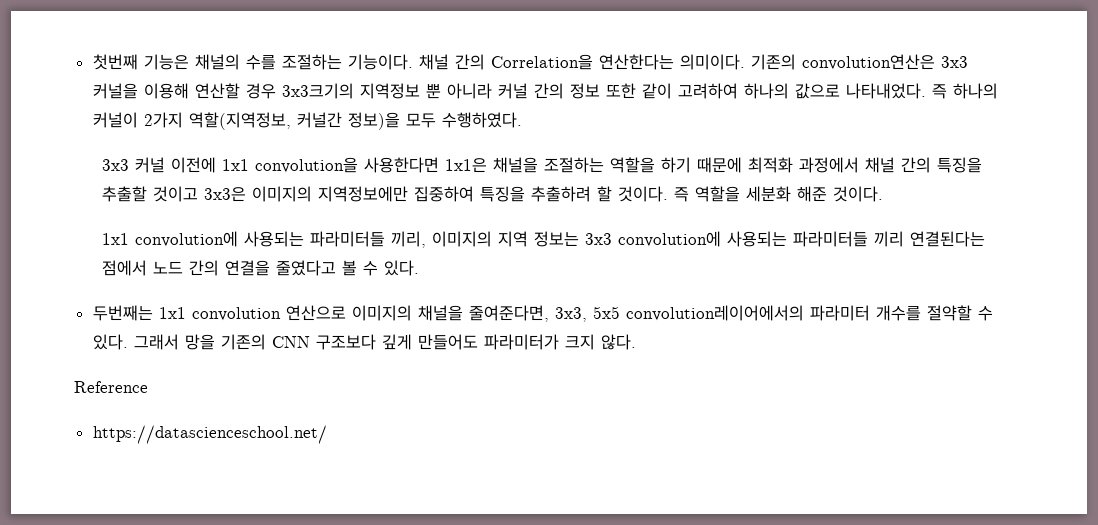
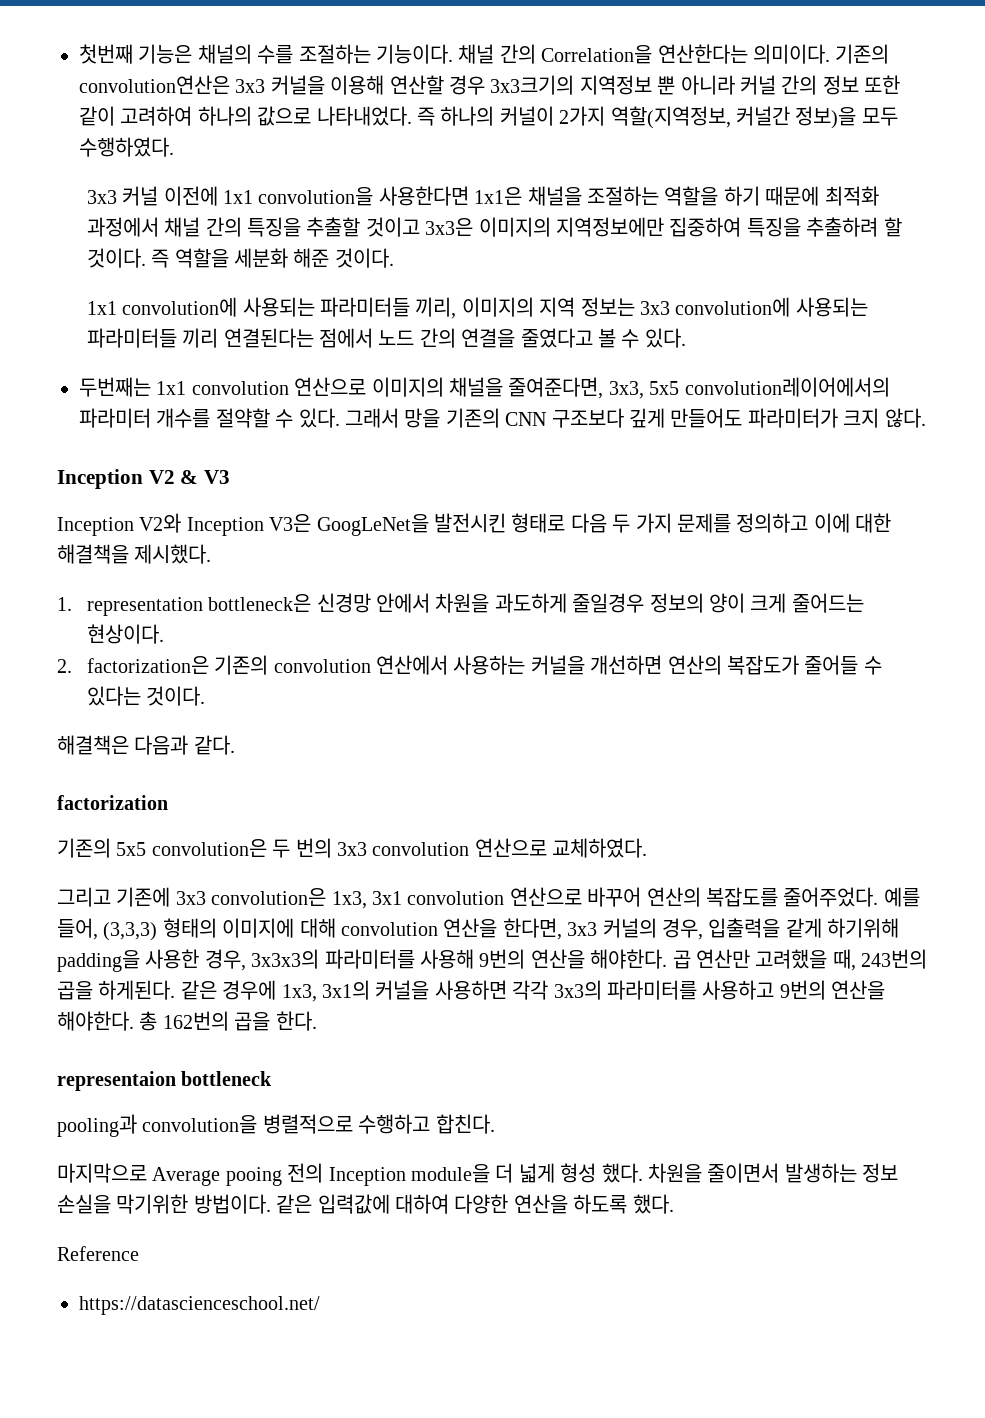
(636, 342) none -> [57,469,231,489] [57,513,892,536] [57,544,212,564] [57,593,864,616] [86,624,164,644] [57,655,882,675] [86,686,206,706] [57,735,235,755] [57,795,168,810] [57,838,648,858] [57,887,920,909] [57,918,900,941] [57,949,928,972] [57,980,886,1002] [57,1011,317,1031] [57,1071,273,1091] [57,1114,495,1137] [57,1163,899,1186] [57,1194,674,1214] // Inception V2 & V3 // Inception V2와 Inception V3은 GoogLeNet을 발전시킨 형태로 다음 두 가지 문제를 정의하고 이에 대한 해결책을 제시했다. // 1. representation bottleneck은 신경망 안에서 차원을 과도하게 줄일경우 정보의 양이 크게 줄어드는 현상이다. // 2. factorization은 기존의 convolution 연산에서 사용하는 커널을 개선하면 연산의 복잡도가 줄어들 수 있다는 것이다. // 해결책은 다음과 같다. // factorization // 기존의 5x5 convolution은 두 번의 3x3 convolution 연산으로 교체하였다. // 그리고 기존에 3x3 convolution은 1x3, 3x1 convolution 연산으로 바꾸어 연산의 복잡도를 줄어주었다. 예를 들어, (3,3,3) 형태의 이미지에 대해 convolution 연산을 한다면, 3x3 커널의 경우, 입출력을 같게 하기위해 padding을 사용한 경우, 3x3x3의 파라미터를 사용해 9번의 연산을 해야한다. 곱 연산만 고려했을 때, 243번의 곱을 하게된다. 같은 경우에 1x3, 3x1의 커널을 사용하면 각각 3x3의 파라미터를 사용하고 9번의 연산을 해야한다. 총 162번의 곱을 한다. // representaion bottleneck // pooling과 convolution을 병렬적으로 수행하고 합친다. // 마지막으로 Average pooing 전의 Inception module을 더 넓게 형성 했다. 차원을 줄이면서 발생하는 정보 손실을 막기위한 방법이다. 같은 입력값에 대하여 다양한 연산을 하도록 했다.

